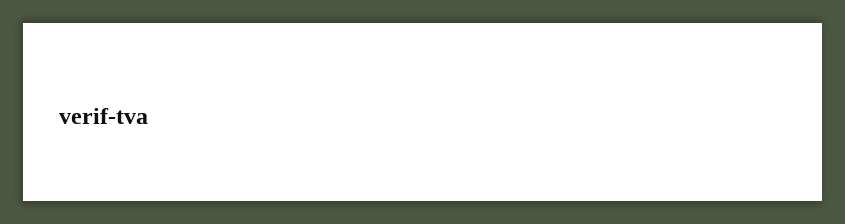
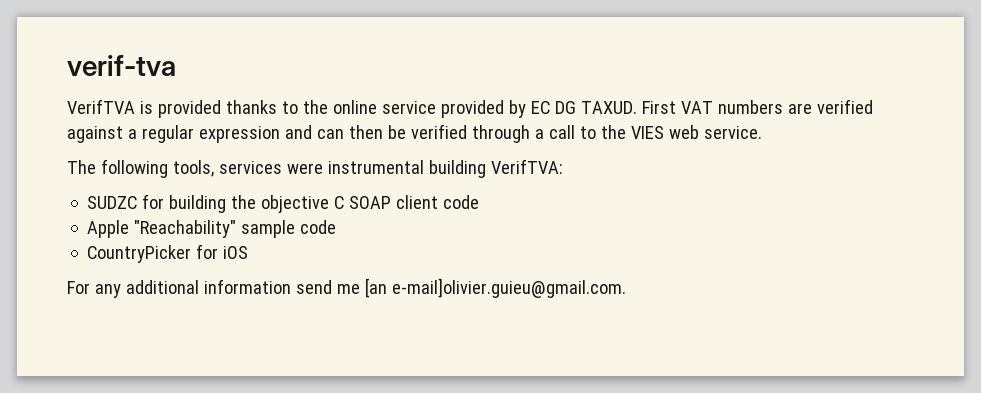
(148, 116) none -> [67,99,873,118] [67,124,762,143] [67,159,563,178] [87,194,480,213] [87,220,337,238] [87,244,249,263] [67,278,626,298] // VerifTVA is provided thanks to the online service provided by EC DG TAXUD. First VAT numbers are verified against a regular expression and can then be verified through a call to the VIES web service. // The following tools, services were instrumental building VerifTVA: // SUDZC for building the objective C SOAP client code // Apple "Reachability" sample code // CountryPicker for iOS // For any additional information send me [an e-mail]olivier.guieu@gmail.com.

